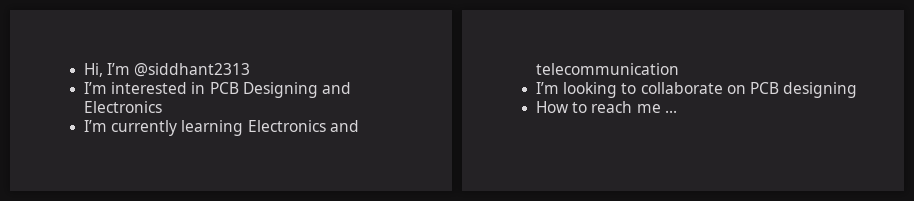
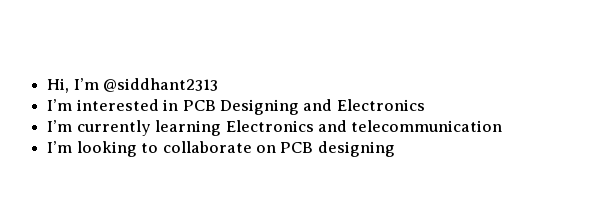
[536,101,677,113] // How to reach me ... -> (395, 149) none

